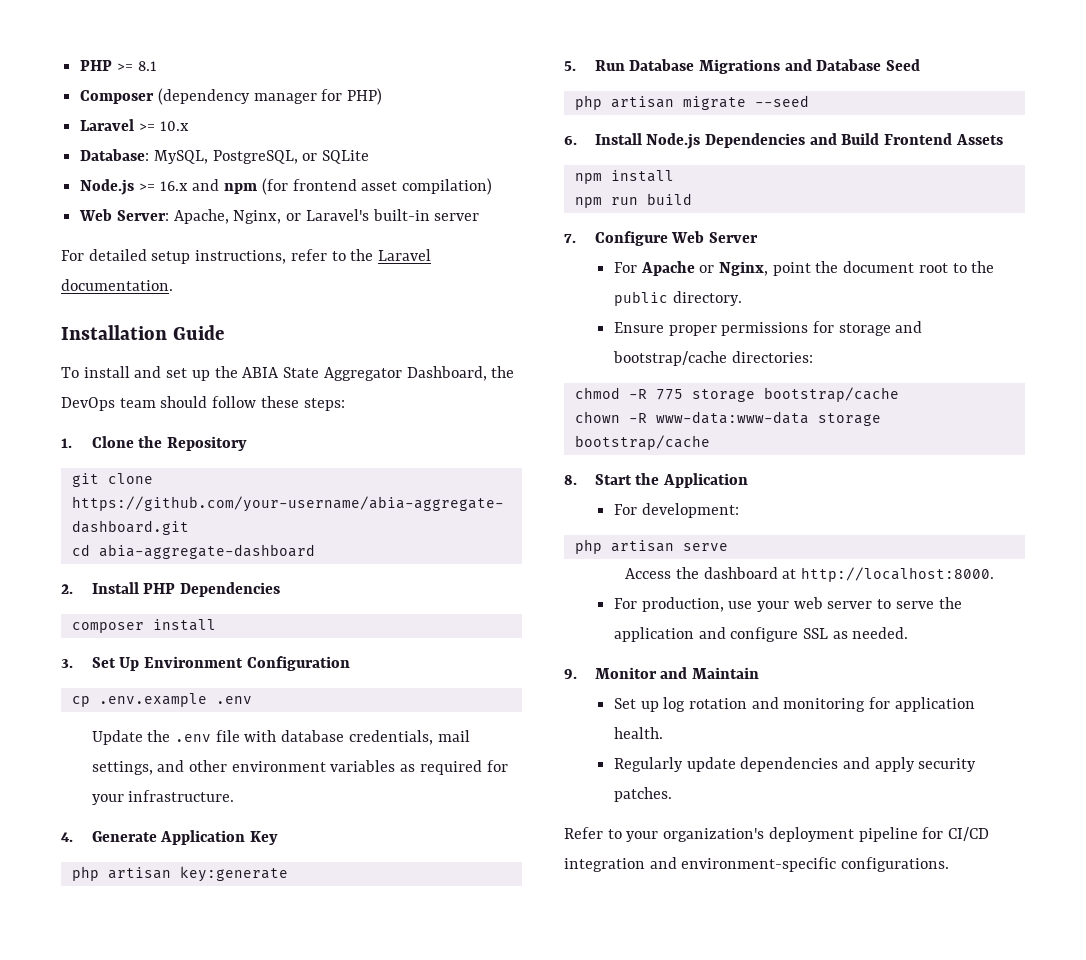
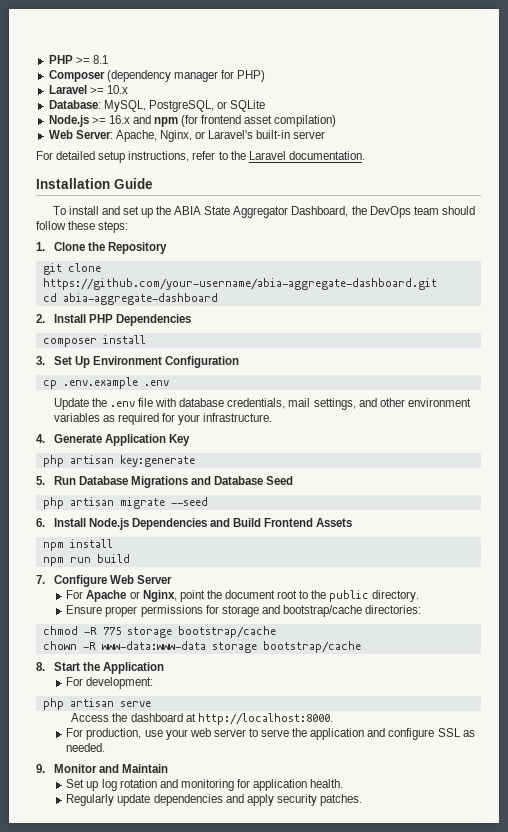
[564,827,990,842] [564,857,950,872] // Refer to your organization's deployment pipeline for CI/CD integration and environment-specific configurations. -> (362, 800) none

